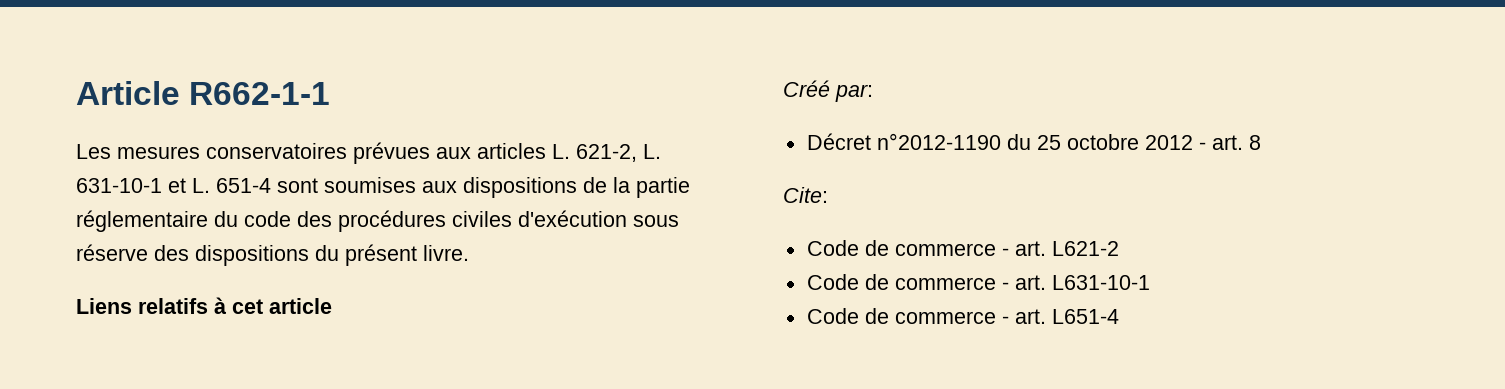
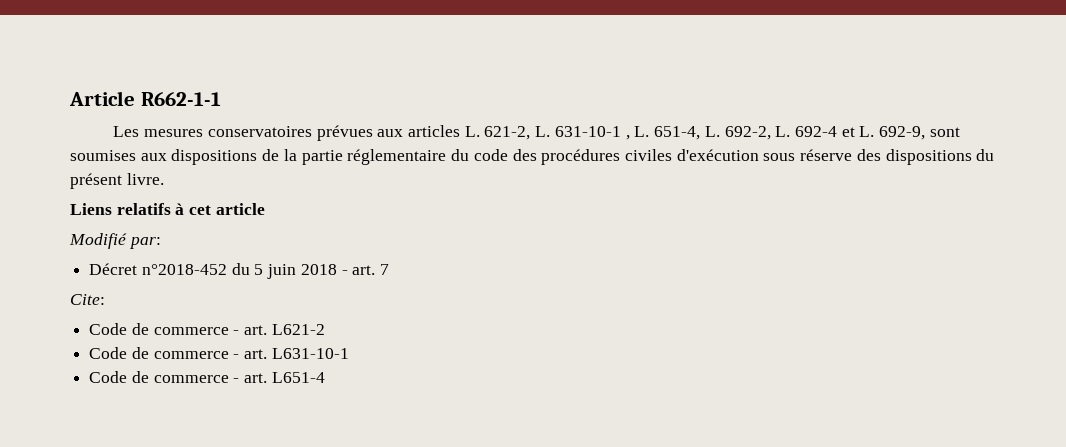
(162, 185) none -> [625,126,837,140] , L. 651-4, L. 692-2, L. 692-4
[216,178,271,193] 651-4 -> [879,126,926,140] 692-9,
[783,80,830,97] Créé -> [69,233,127,249] Modifié
[876,133,1261,150] n°2012-1190 du 25 octobre 2012 - art. 8 -> [141,263,390,279] n°2018-452 du 5 juin 2018 - art. 7

